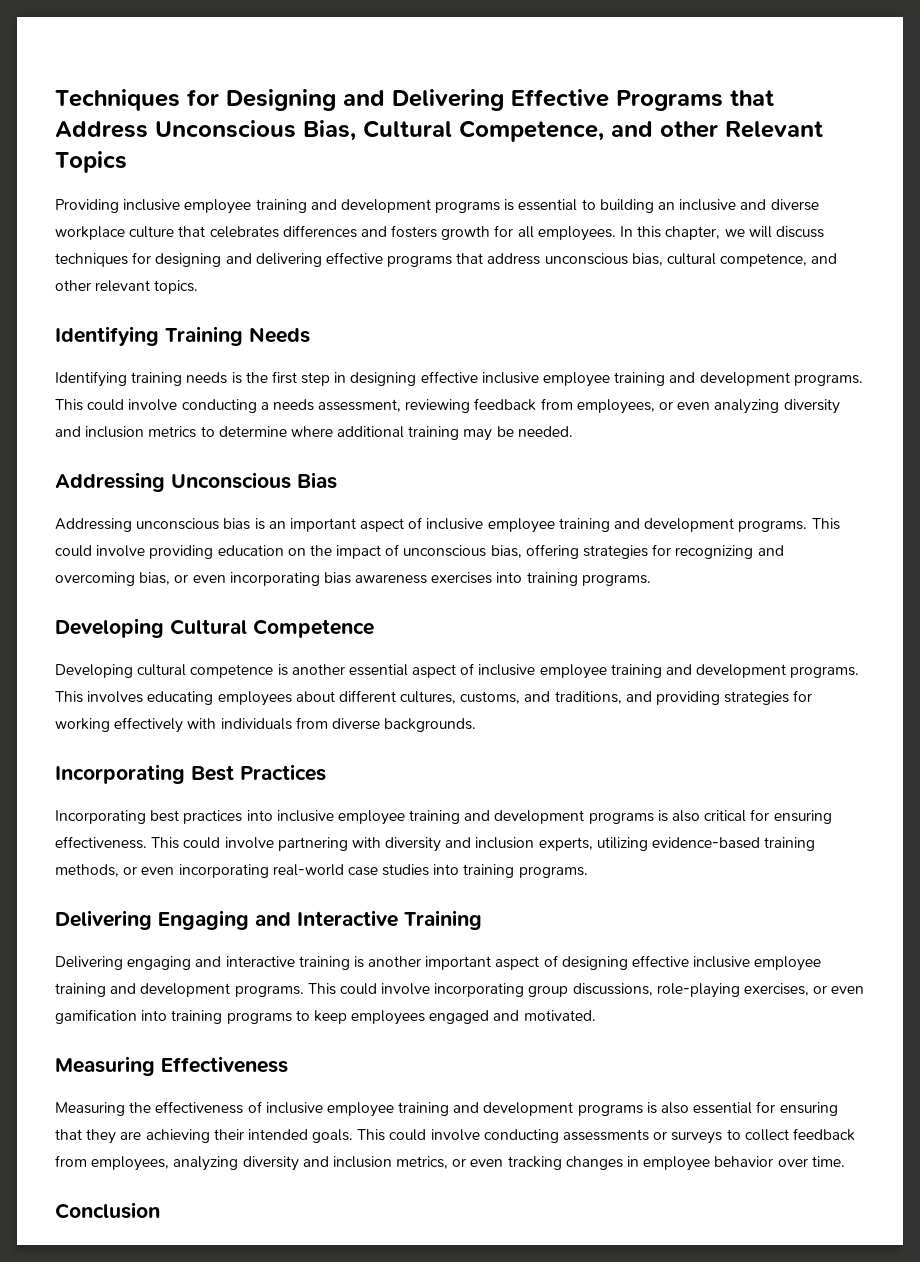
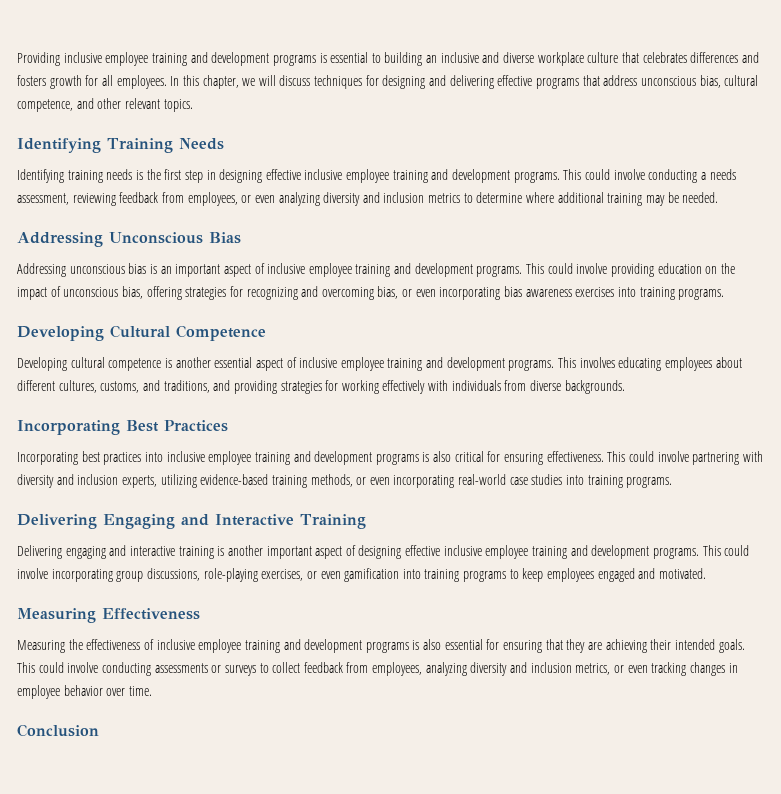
[55,89,774,111] [55,120,823,142] [55,151,127,173] Techniques for Designing and Delivering Effective Programs that Address Unconscious Bias, Cultural Competence, and other Relevant Topics // -> (17, 59) none

